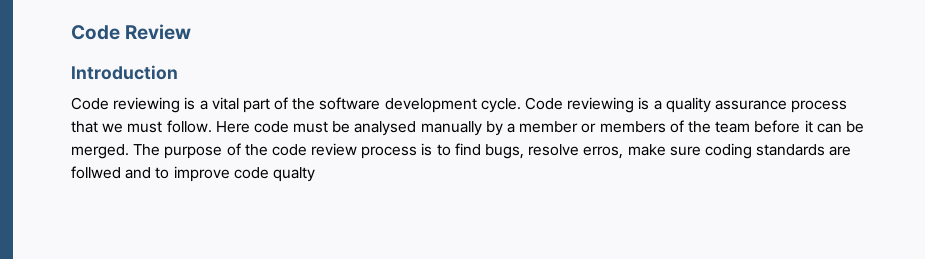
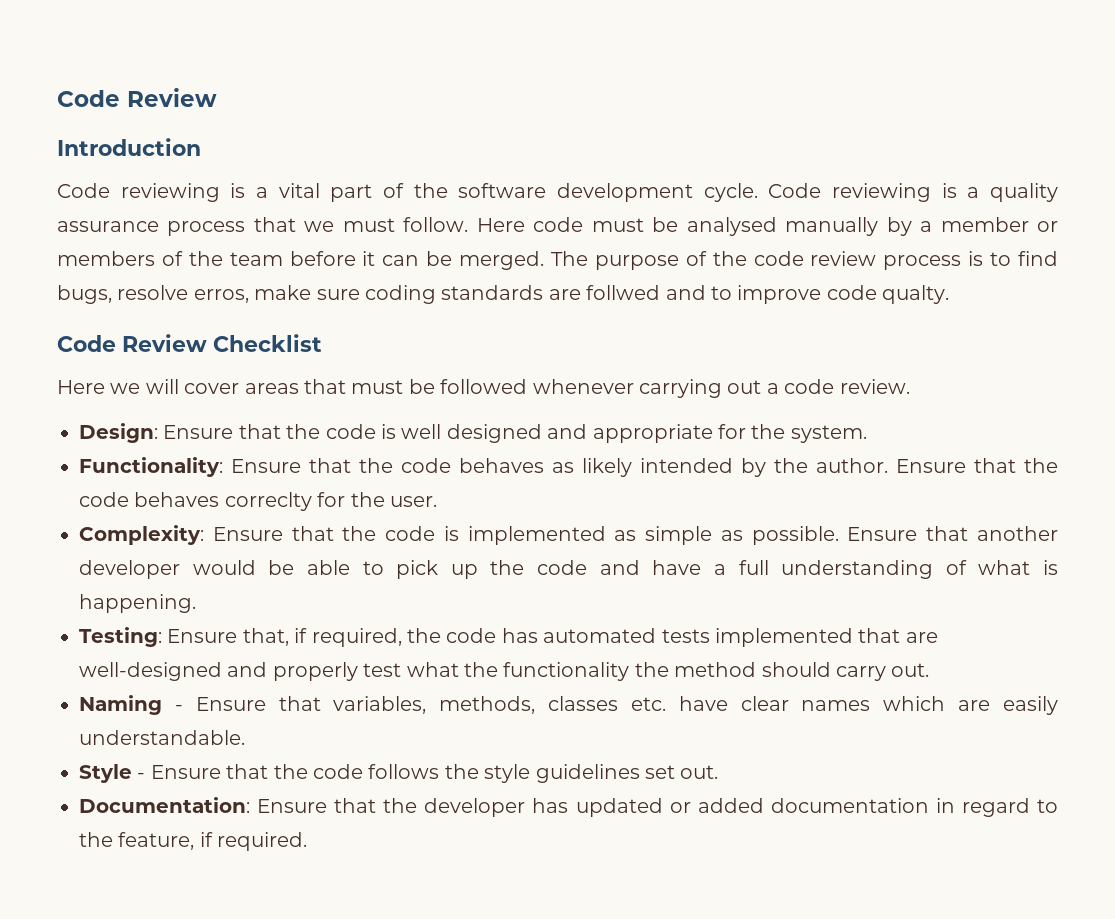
[272,167,315,182] qualty -> [882,285,950,304] [57,334,322,352] [57,379,910,398] [79,423,867,443] [79,457,1058,477] [79,492,437,511] [79,525,1058,545] [79,560,1058,579] [79,594,196,613] [79,627,938,647] [79,662,930,681] [79,695,1058,715] [79,730,245,745] [79,764,719,783] [79,797,1058,817] [79,832,308,851] qualty. // Code Review Checklist // Here we will cover areas that must be followed whenever carrying out a code review. // Design: Ensure that the code is well designed and appropriate for the system. // Functionality: Ensure that the code behaves as likely intended by the author. Ensure that the code behaves correclty for the user. // Complexity: Ensure that the code is implemented as simple as possible. Ensure that another developer would be able to pick up the code and have a full understanding of what is happening. // Testing: Ensure that, if required, the code has automated tests implemented that are well-designed and properly test what the functionality the method should carry out. // Naming - Ensure that variables, methods, classes etc. have clear names which are easily understandable. // Style - Ensure that the code follows the style guidelines set out. // Documentation: Ensure that the developer has updated or added documentation in regard to the feature, if required.

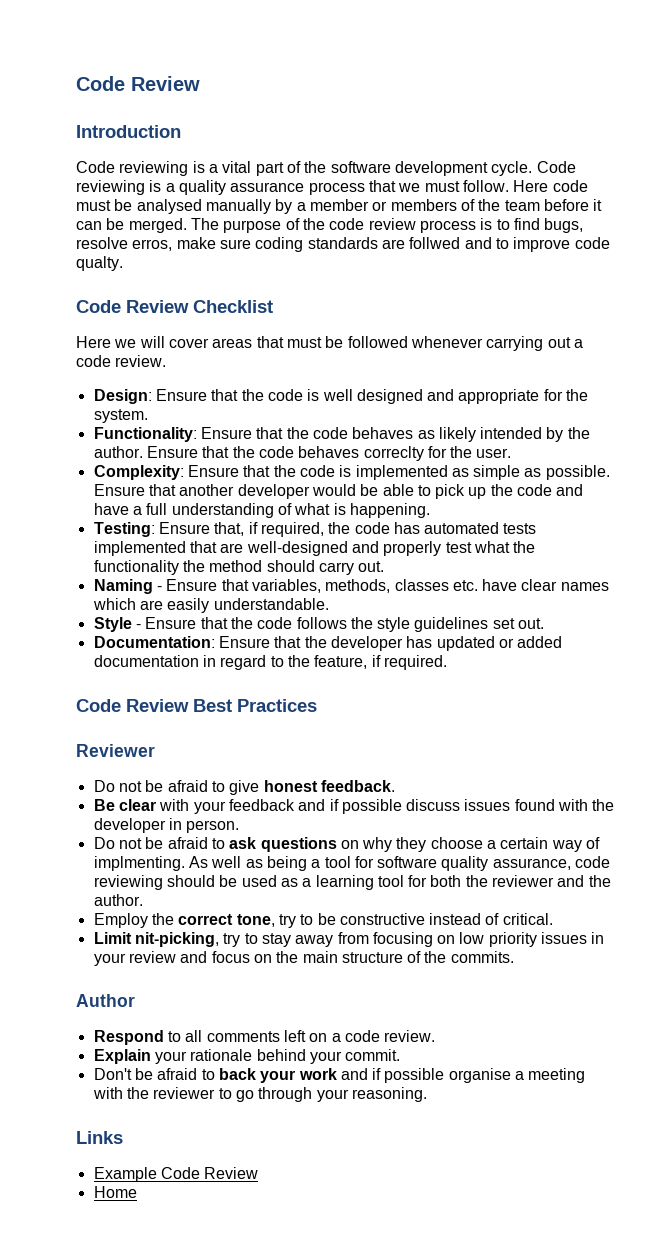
(308, 841) none -> [76,699,317,712] [76,744,155,757] [93,780,395,795] [93,799,615,814] [93,818,240,833] [93,837,601,852] [93,856,611,871] [93,875,611,890] [93,894,143,906] [93,913,553,928] [93,932,605,947] [93,951,514,966] [76,994,135,1007] [93,1030,436,1045] [93,1049,401,1064] [93,1068,586,1083] [92,1087,427,1102] [76,1131,123,1144] [93,1167,259,1182] [93,1186,137,1198] // Code Review Best Practices // Reviewer // Do not be afraid to give honest feedback. // Be clear with your feedback and if possible discuss issues found with the developer in person. // Do not be afraid to ask questions on why they choose a certain way of implmenting. As well as being a tool for software quality assurance, code reviewing should be used as a learning tool for both the reviewer and the author. // Employ the correct tone, try to be constructive instead of critical. // Limit nit-picking, try to stay away from focusing on low priority issues in your review and focus on the main structure of the commits. // Author // Respond to all comments left on a code review. // Explain your rationale behind your commit. // Don't be afraid to back your work and if possible organise a meeting with the reviewer to go through your reasoning. // Links // Example Code Review // Home

